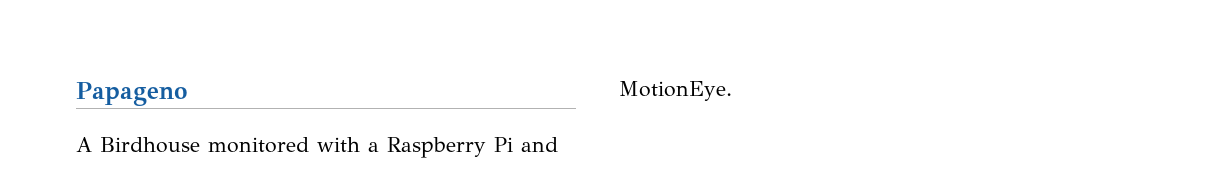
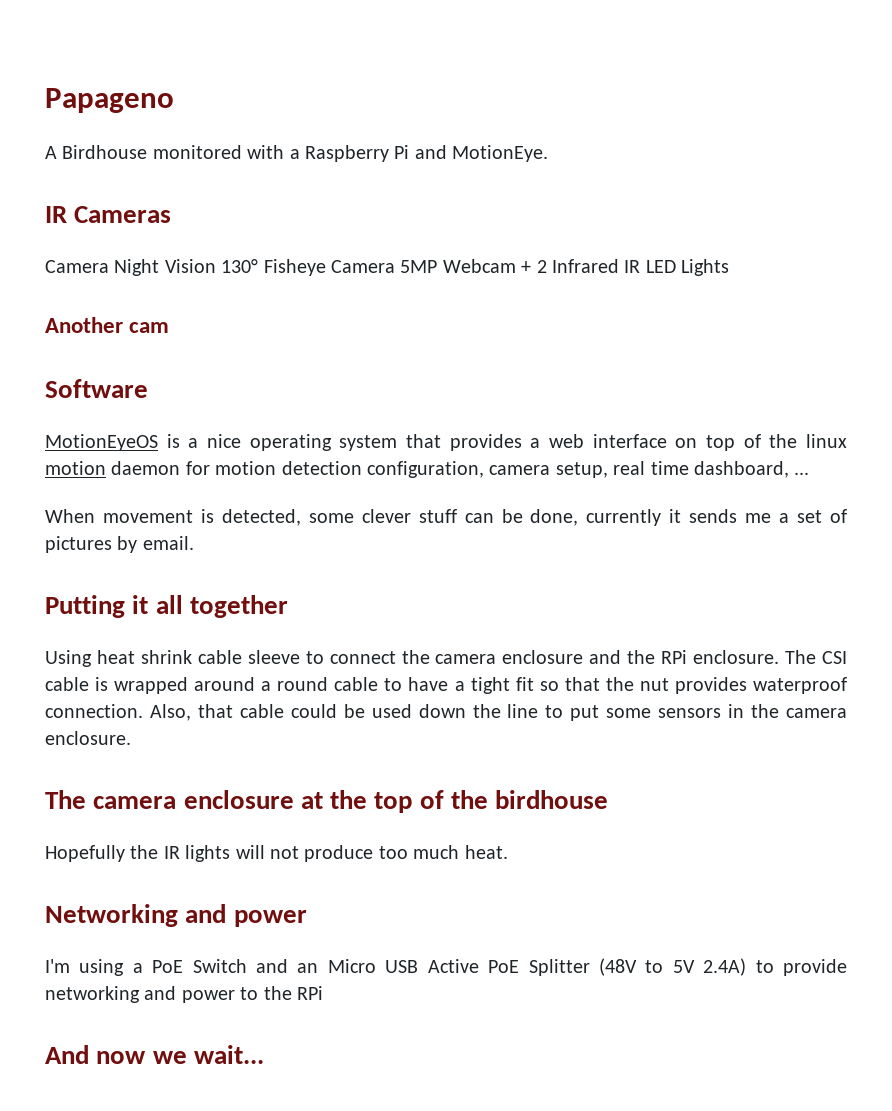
(732, 91) none -> [45,206,172,223] [45,259,730,276] [45,317,170,333] [45,379,148,398] [45,434,847,451] [45,461,810,478] [45,509,847,526] [45,536,194,553] [45,595,288,618] [45,650,847,667] [45,677,847,694] [45,704,847,721] [45,731,131,745] [45,790,609,813] [45,845,508,862] [45,904,307,927] [45,958,847,976] [45,986,323,1003] [45,1045,264,1064] // IR Cameras // Camera Night Vision 130° Fisheye Camera 5MP Webcam + 2 Infrared IR LED Lights // Another cam // Software // MotionEyeOS is a nice operating system that provides a web interface on top of the linux motion daemon for motion detection configuration, camera setup, real time dashboard, ... // When movement is detected, some clever stuff can be done, currently it sends me a set of pictures by email. // Putting it all together // Using heat shrink cable sleeve to connect the camera enclosure and the RPi enclosure. The CSI cable is wrapped around a round cable to have a tight fit so that the nut provides waterproof connection. Also, that cable could be used down the line to put some sensors in the camera enclosure. // The camera enclosure at the top of the birdhouse // Hopefully the IR lights will not produce too much heat. // Networking and power // I'm using a PoE Switch and an Micro USB Active PoE Splitter (48V to 5V 2.4A) to provide networking and power to the RPi // And now we wait...

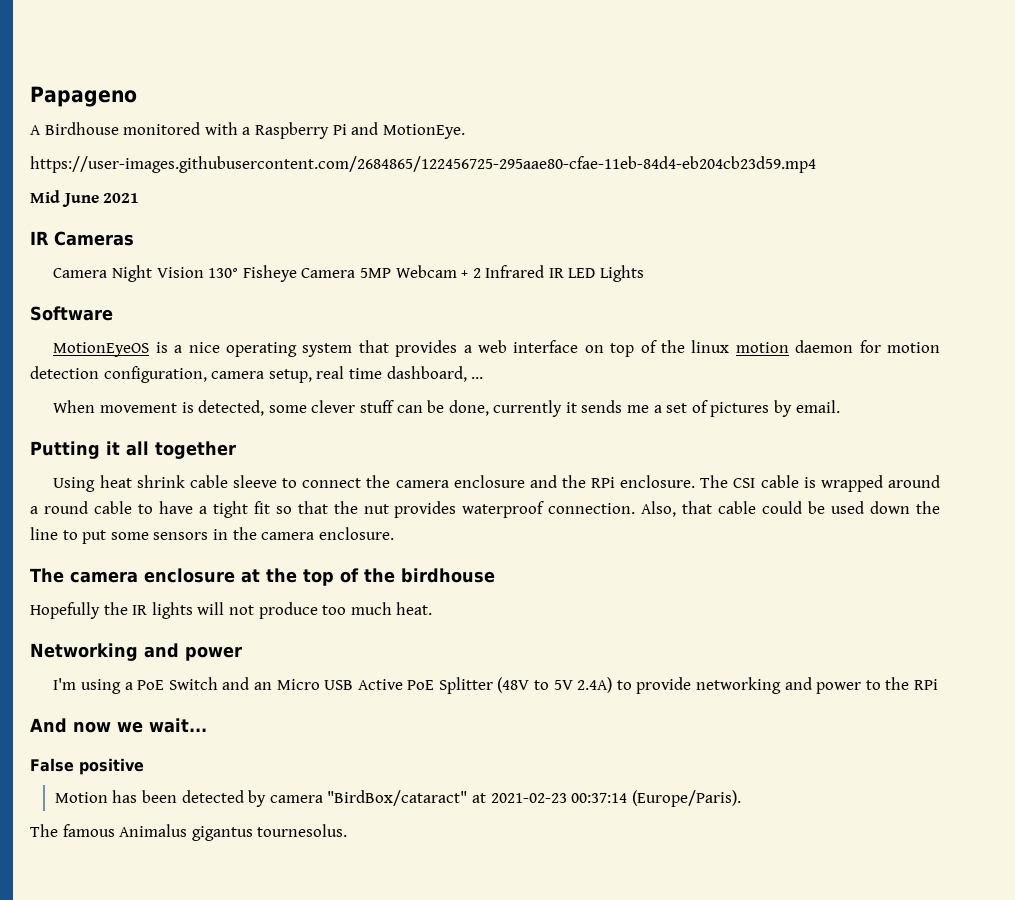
(549, 153) none -> [30,156,816,173] [30,190,140,207] // https://user-images.githubusercontent.com/2684865/122456725-295aae80-cfae-11eb-84d4-eb204cb23d59.mp4 // Mid June 2021
[45,317,170,333] // Another cam -> (645, 273) none
(264, 1054) none -> [30,758,144,775] [54,790,741,807] [30,824,348,841] // False positive // Motion has been detected by camera "BirdBox/cataract" at 2021-02-23 00:37:14 (Europe/Paris). // The famous Animalus gigantus tournesolus.

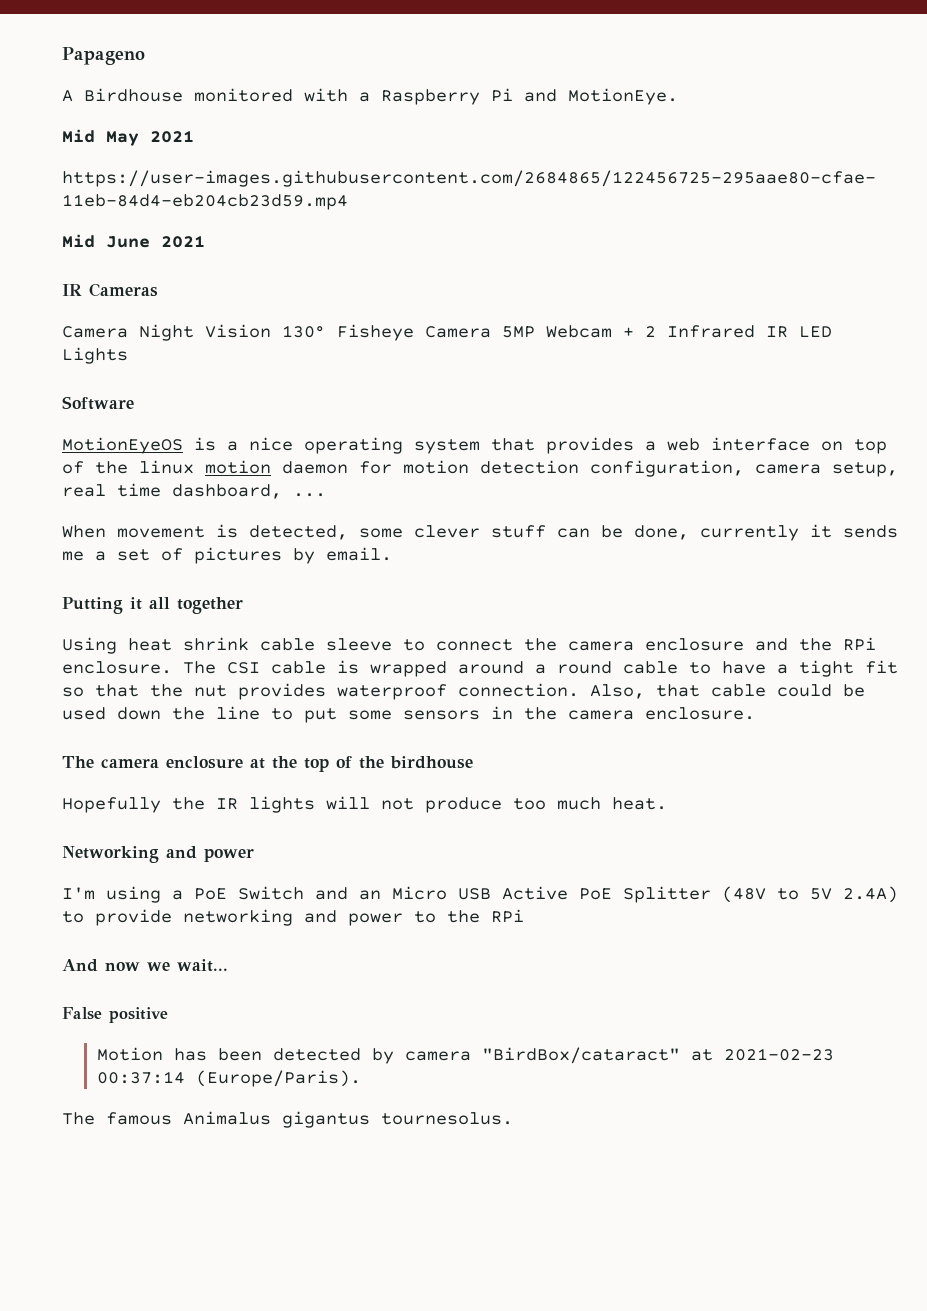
(465, 131) none -> [62,129,194,146] // Mid May 2021

